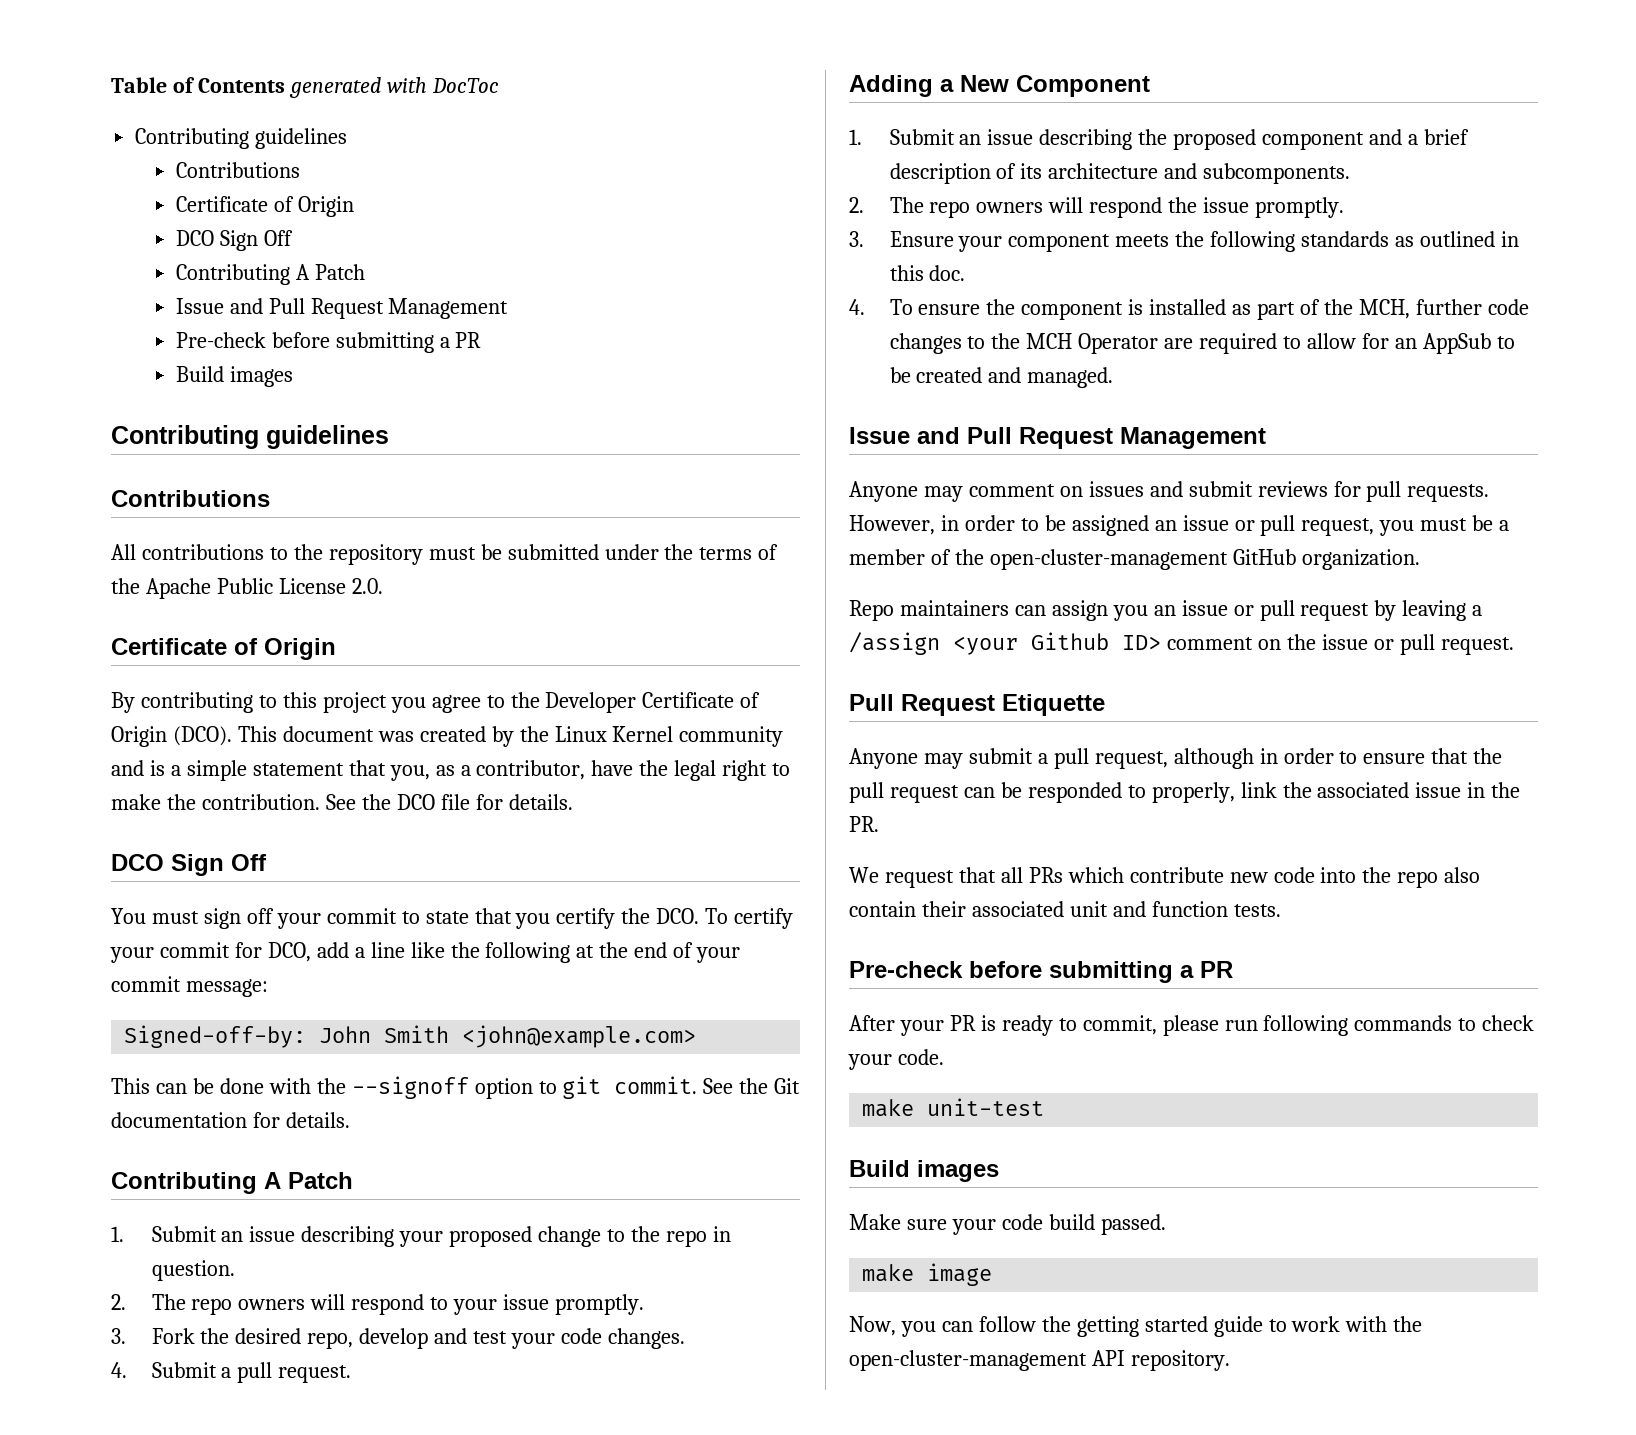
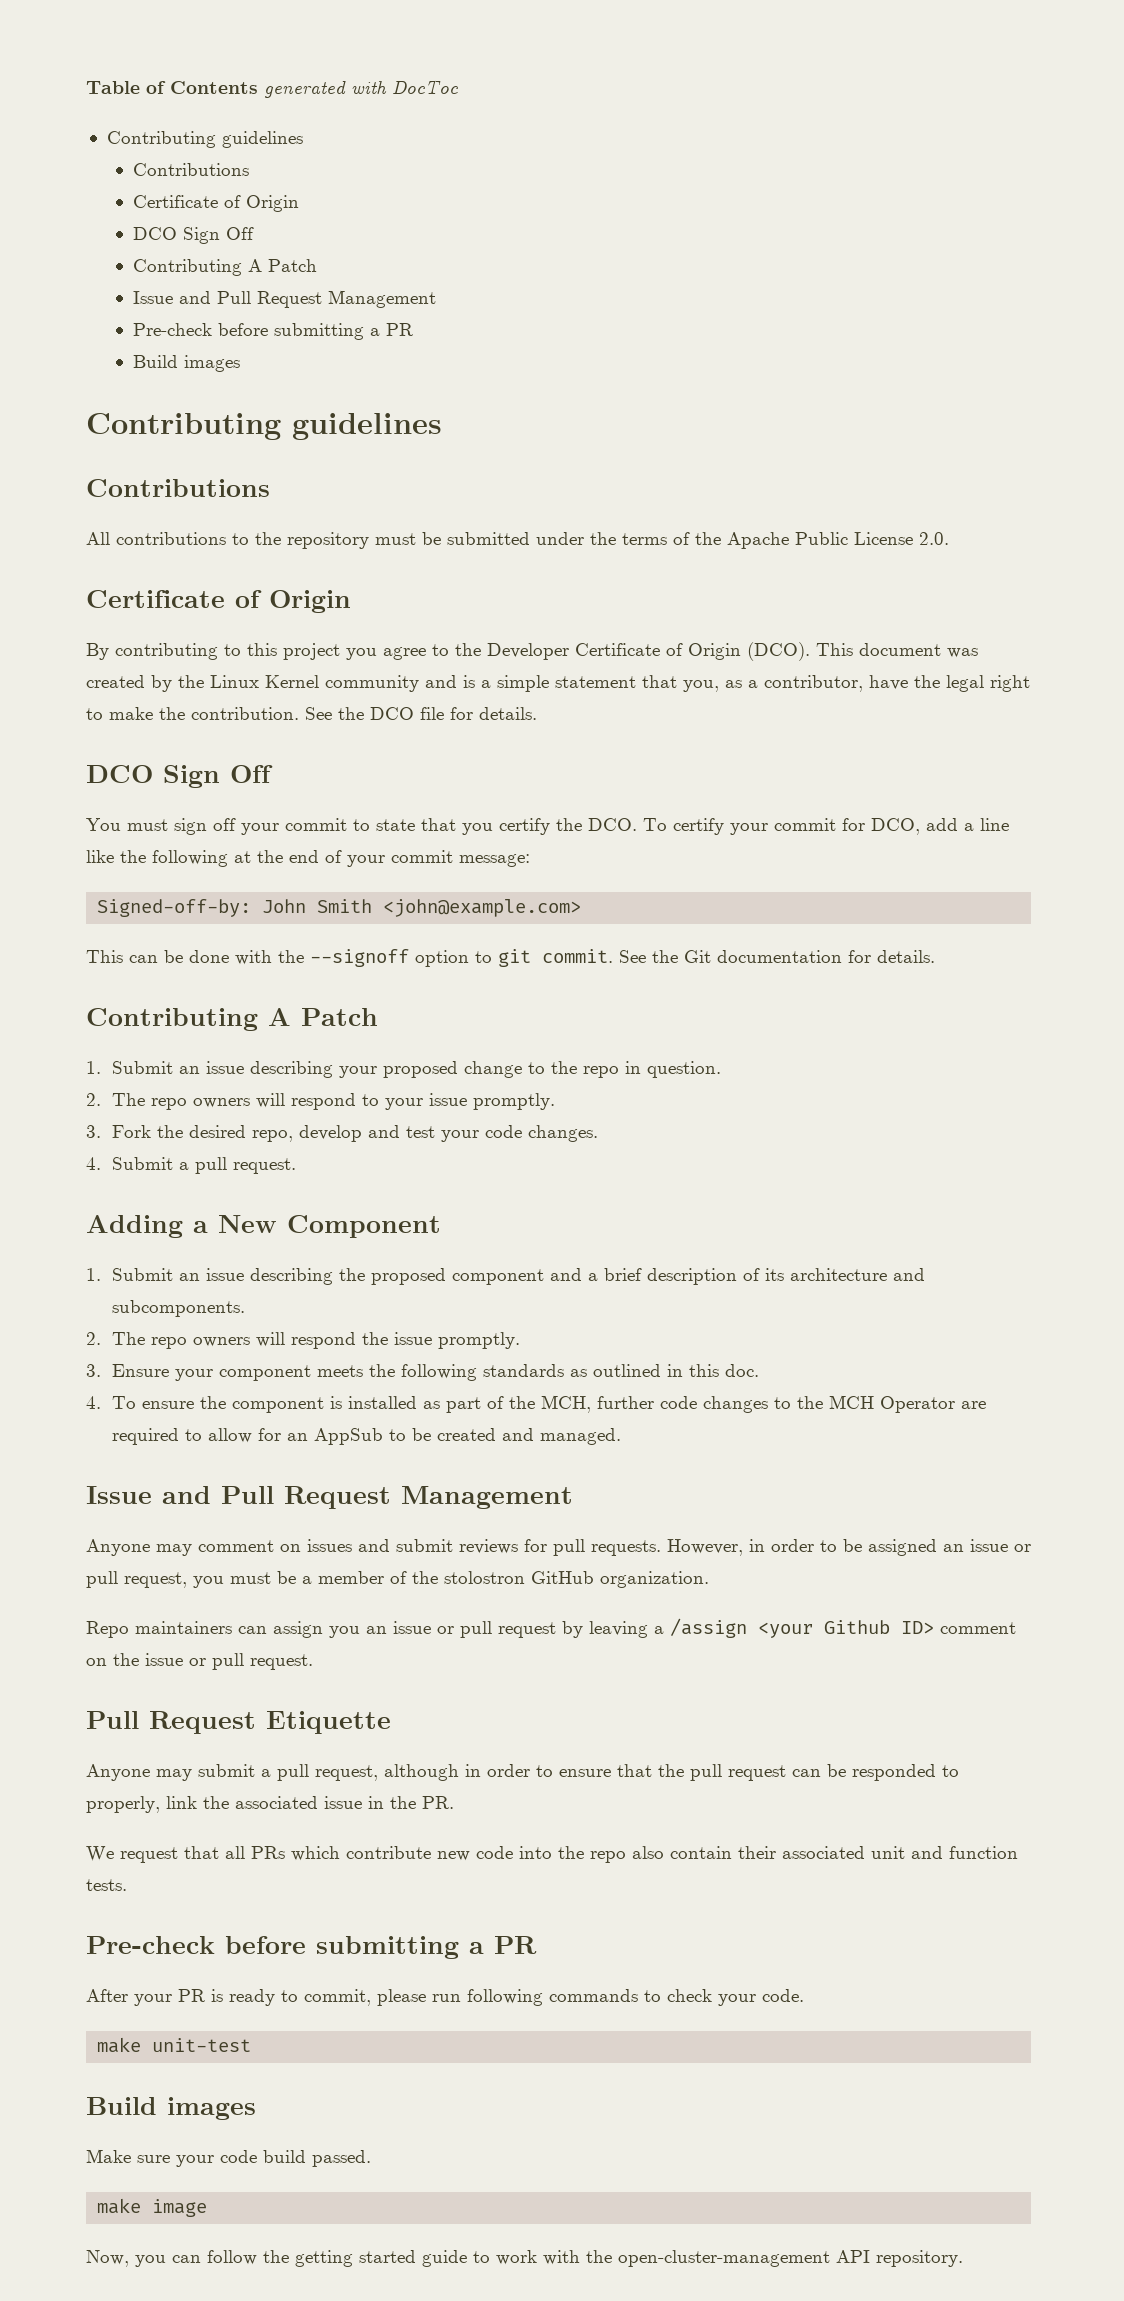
[989,549,1228,570] open-cluster-management -> [444,1571,525,1584] stolostron

